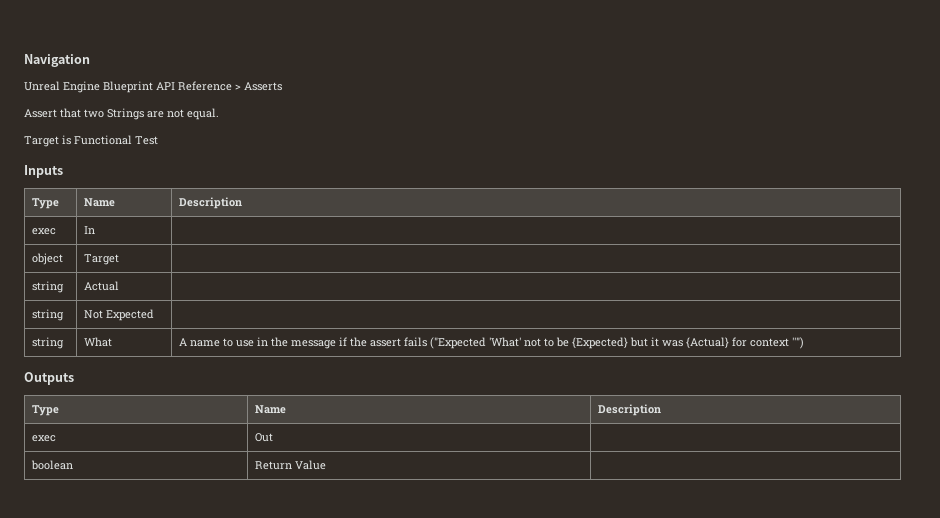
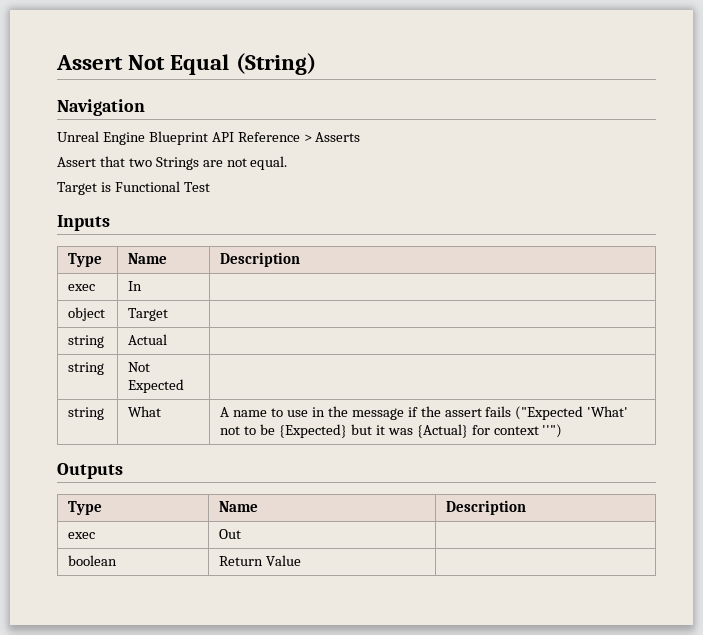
(24, 60) none -> [56,53,316,75] Assert Not Equal (String) //

